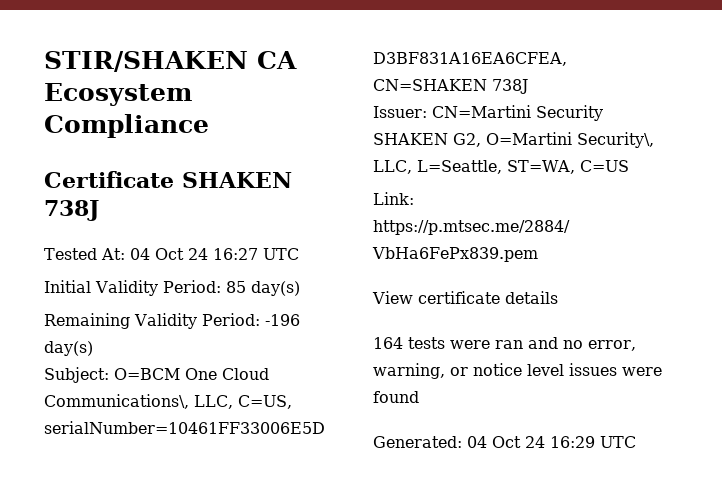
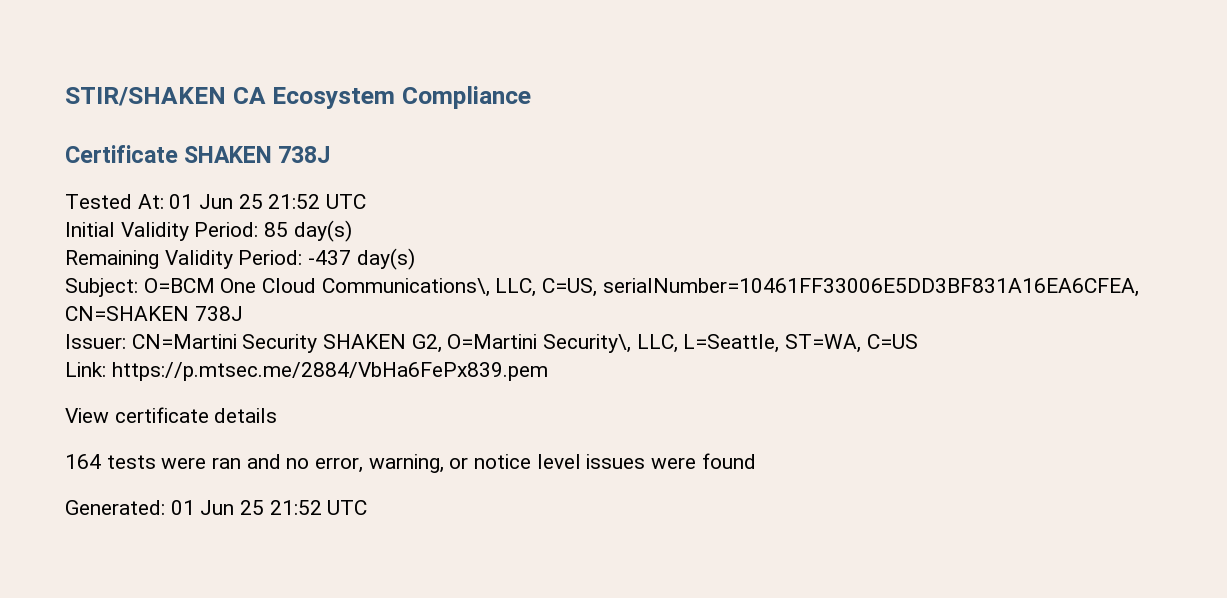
[129,248,258,260] 04 Oct 24 16:27 -> [169,194,321,209] 01 Jun 25 21:52
[264,314,300,326] -196 -> [308,250,352,265] -437
[467,436,595,448] 04 Oct 24 16:29 -> [170,500,322,515] 01 Jun 25 21:52

